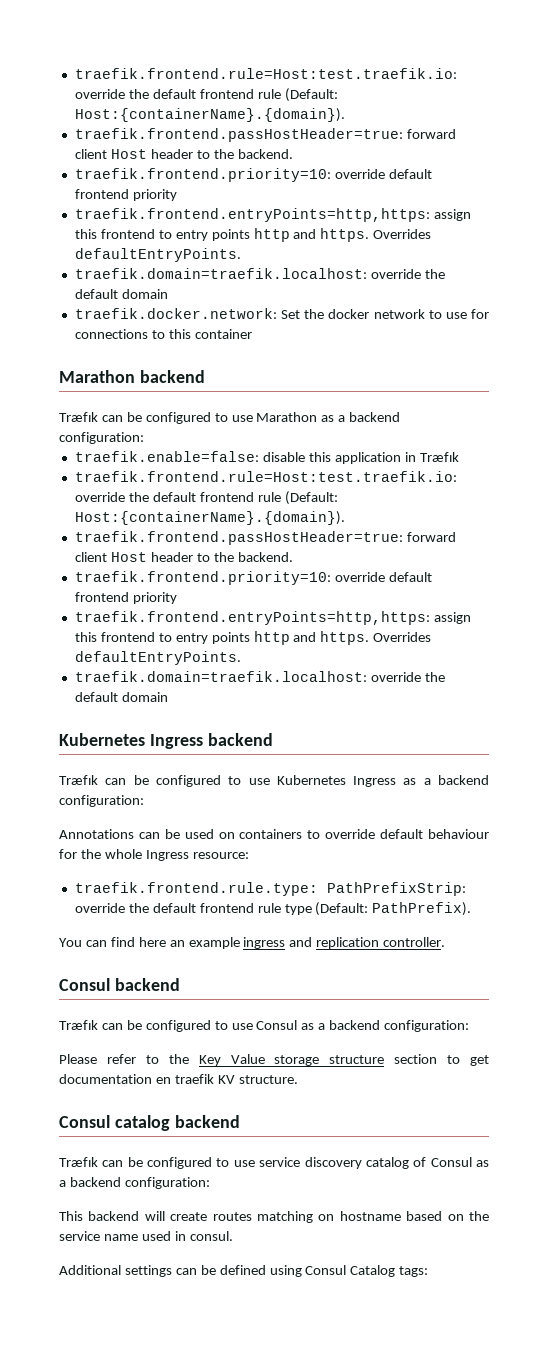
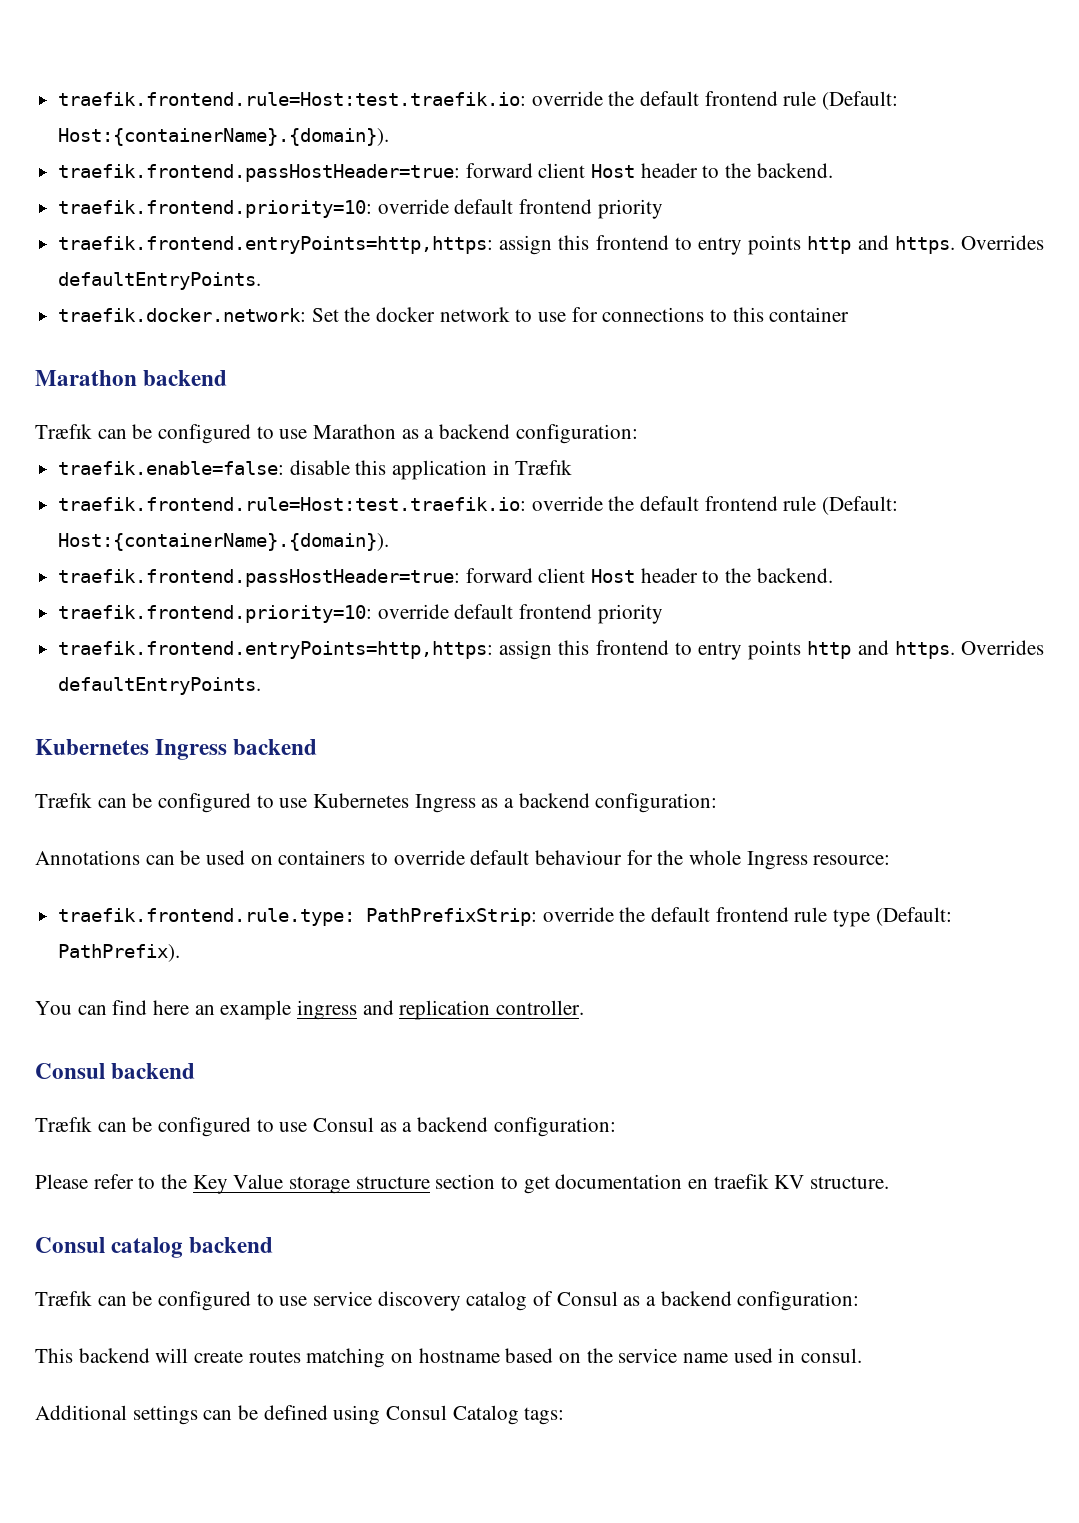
[74,268,445,279] [74,289,168,299] // traefik.domain=traefik.localhost: override the default domain -> (262, 281) none
[74,671,445,682] [74,692,168,702] // traefik.domain=traefik.localhost: override the default domain -> (262, 686) none

